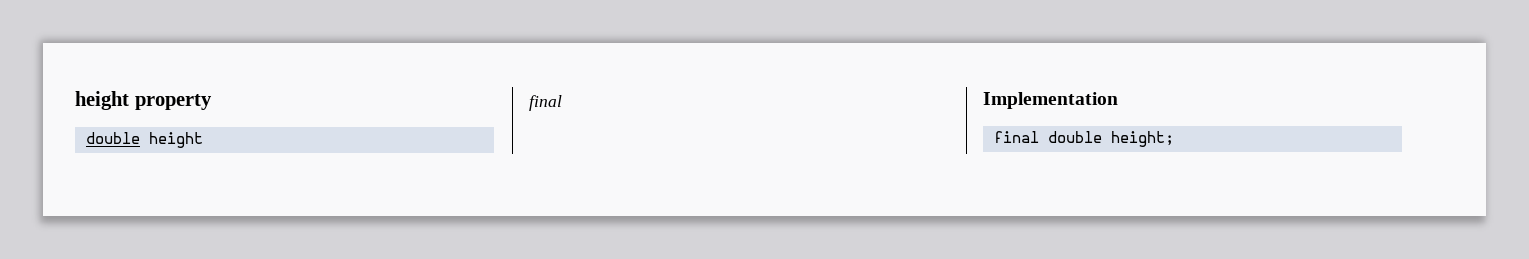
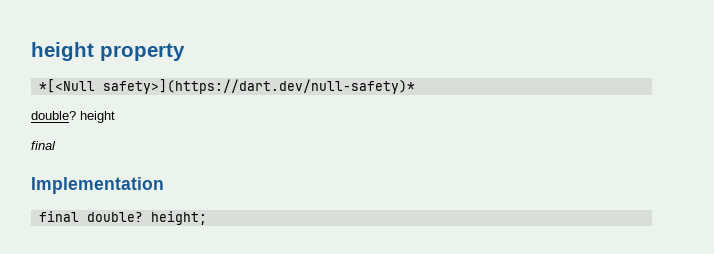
[85,132,140,144] double -> [38,79,415,94] [31,111,76,120] *[<Null safety>](https://dart.dev/null-safety)* // double?
[1047,131,1102,143] double -> [86,212,143,222] double?

